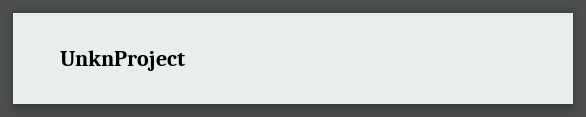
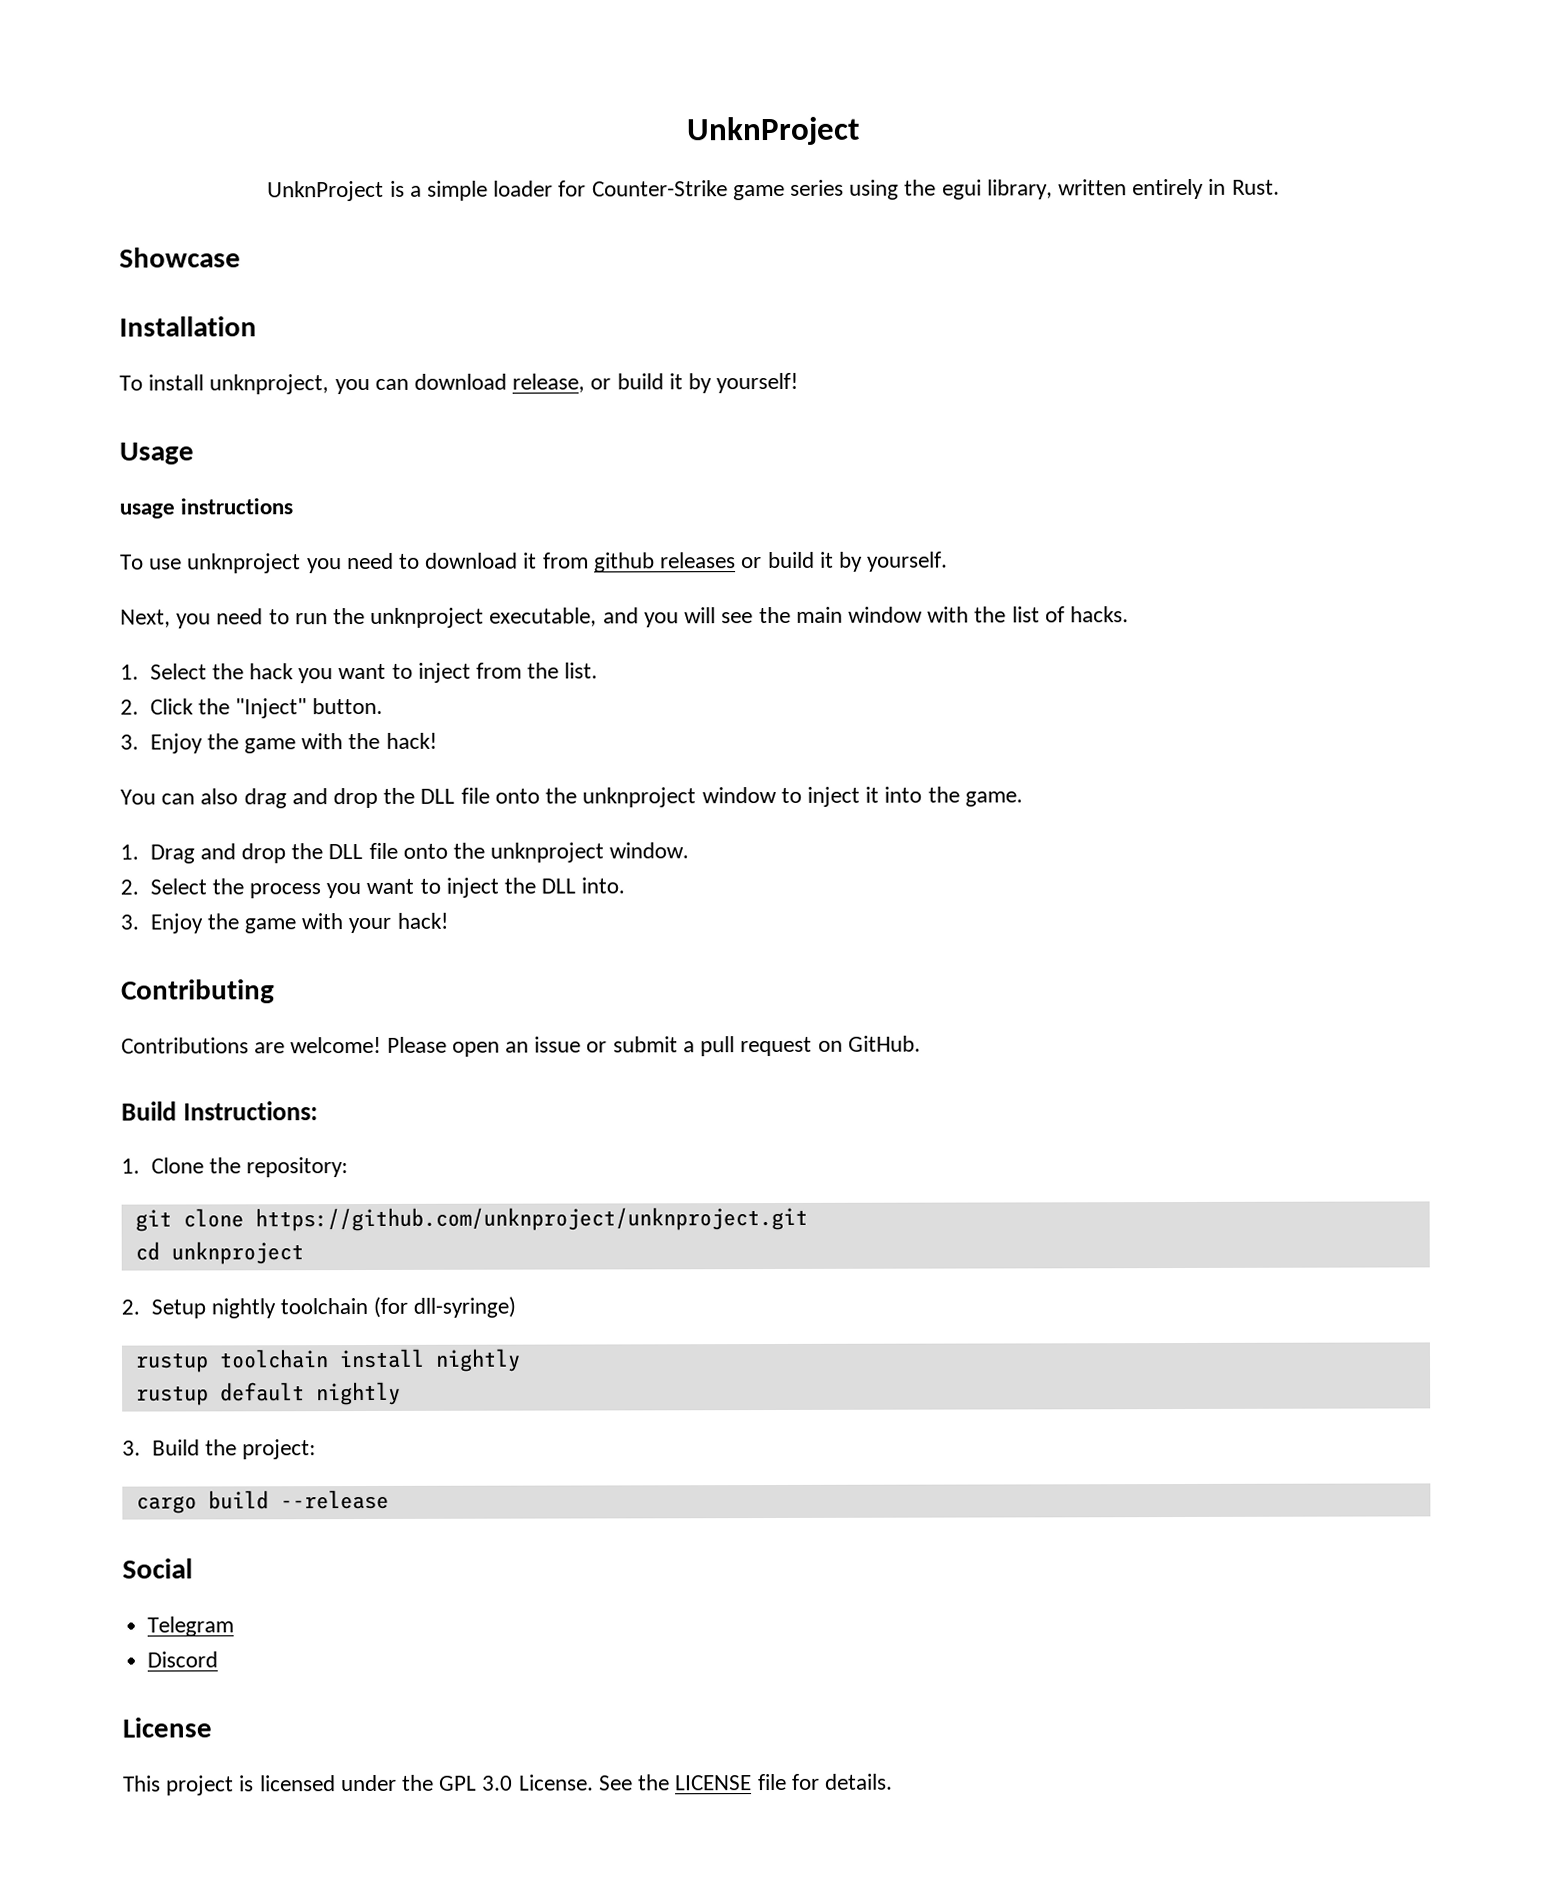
[60,50,185,71] UnknProject -> [686,116,860,146] [267,178,1280,202] [119,247,241,268] [119,316,257,337] [119,372,799,395] [119,442,194,465] [119,498,294,519] [120,551,949,574] [120,606,1129,629] [120,662,599,684] [120,697,384,719] [120,732,437,754] [120,786,1023,809] [120,842,690,864] [120,877,626,899] [120,912,448,934] [121,979,275,1004] [121,1035,921,1057] [121,1101,319,1121] [121,1157,348,1178] [134,1206,808,1232] [134,1241,304,1265] [121,1296,517,1319] [134,1348,521,1373] [135,1381,401,1406] [122,1439,316,1460] [135,1489,389,1514] [122,1558,193,1579] [147,1616,235,1637] [147,1651,219,1668] [122,1717,212,1738] [123,1773,893,1796] UnknProject // UnknProject is a simple loader for Counter-Strike game series using the egui library, written entirely in Rust. // Showcase // Installation // To install unknproject, you can download release, or build it by yourself! // Usage // usage instructions // To use unknproject you need to download it from github releases or build it by yourself. // Next, you need to run the unknproject executable, and you will see the main window with the list of hacks. // 1. Select the hack you want to inject from the list. // 2. Click the "Inject" button. // 3. Enjoy the game with the hack! // You can also drag and drop the DLL file onto the unknproject window to inject it into the game. // 1. Drag and drop the DLL file onto the unknproject window. // 2. Select the process you want to inject the DLL into. // 3. Enjoy the game with your hack! // Contributing // Contributions are welcome! Please open an issue or submit a pull request on GitHub. // Build Instructions: // 1. Clone the repository: // git clone https://github.com/unknproject/unknproject.git // cd unknproject // 2. Setup nightly toolchain (for dll-syringe) // rustup toolchain install nightly // rustup default nightly // 3. Build the project: // cargo build --release // Social // Telegram // Discord // License // This project is licensed under the GPL 3.0 License. See the LICENSE file for details.

